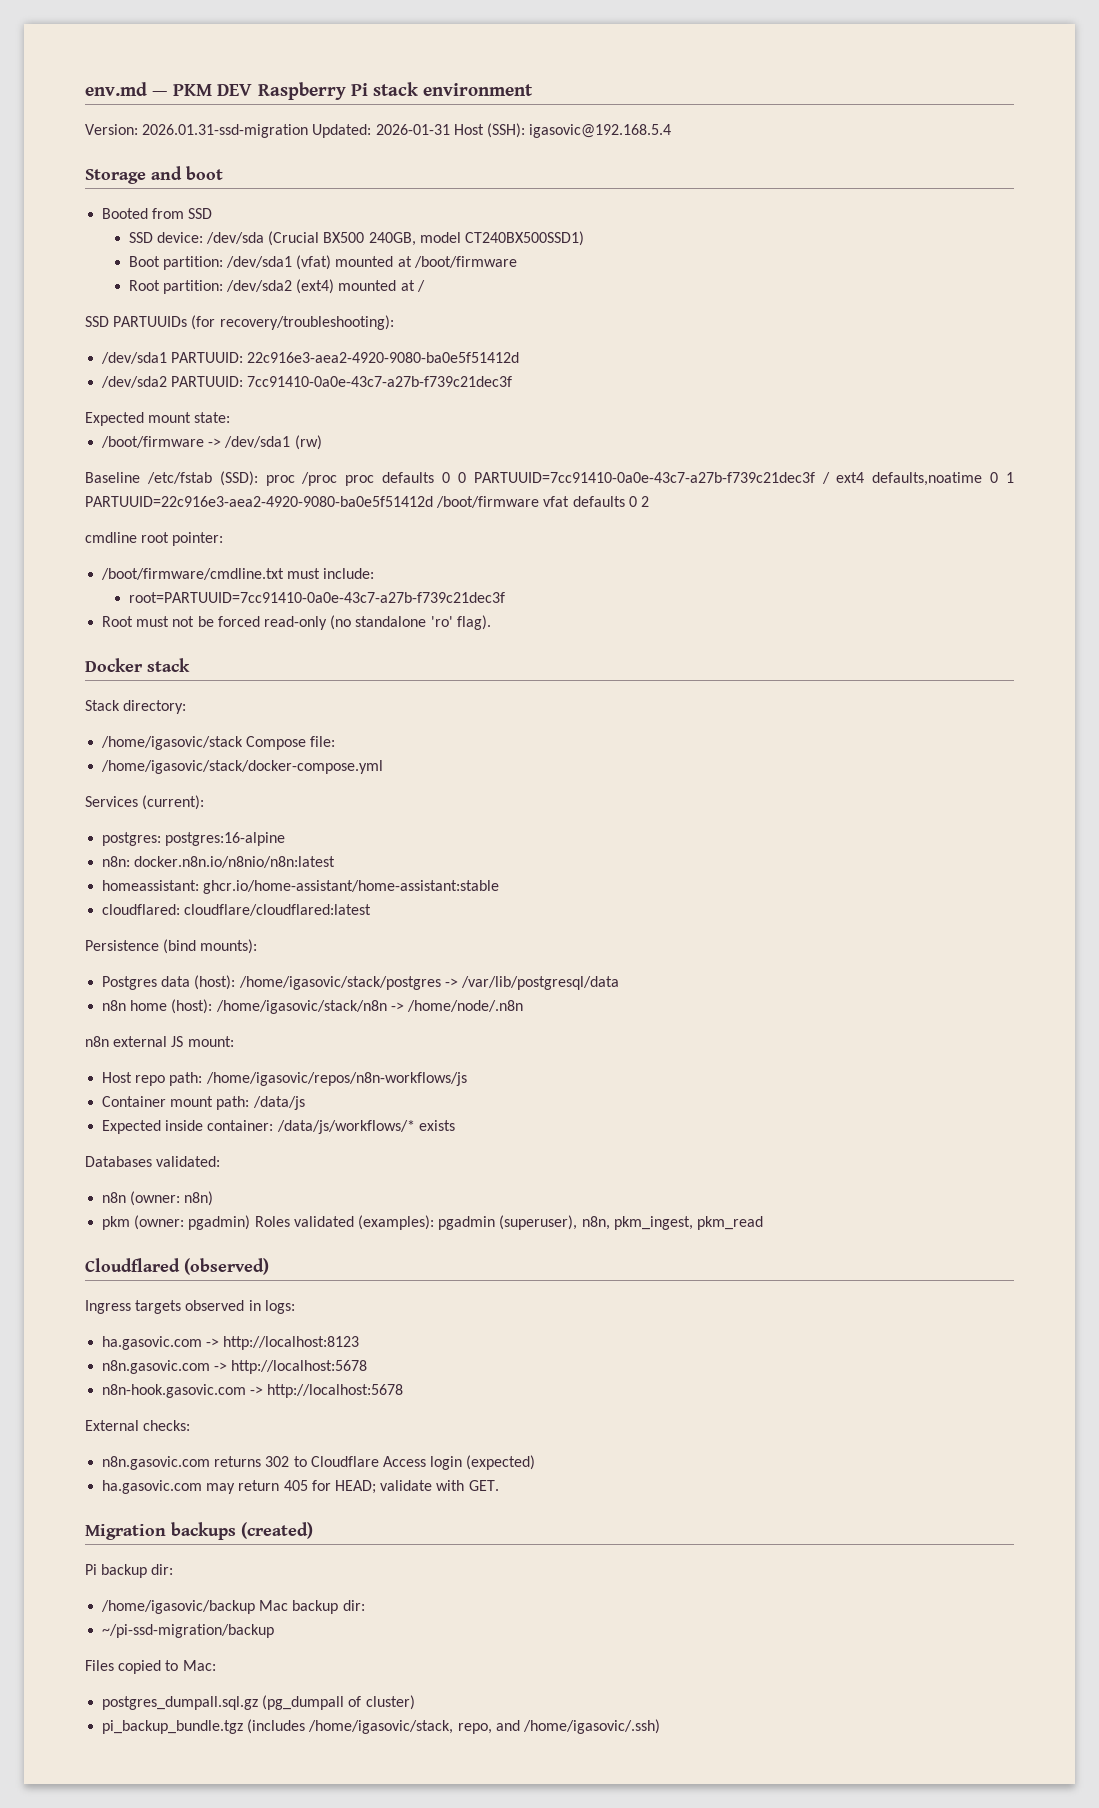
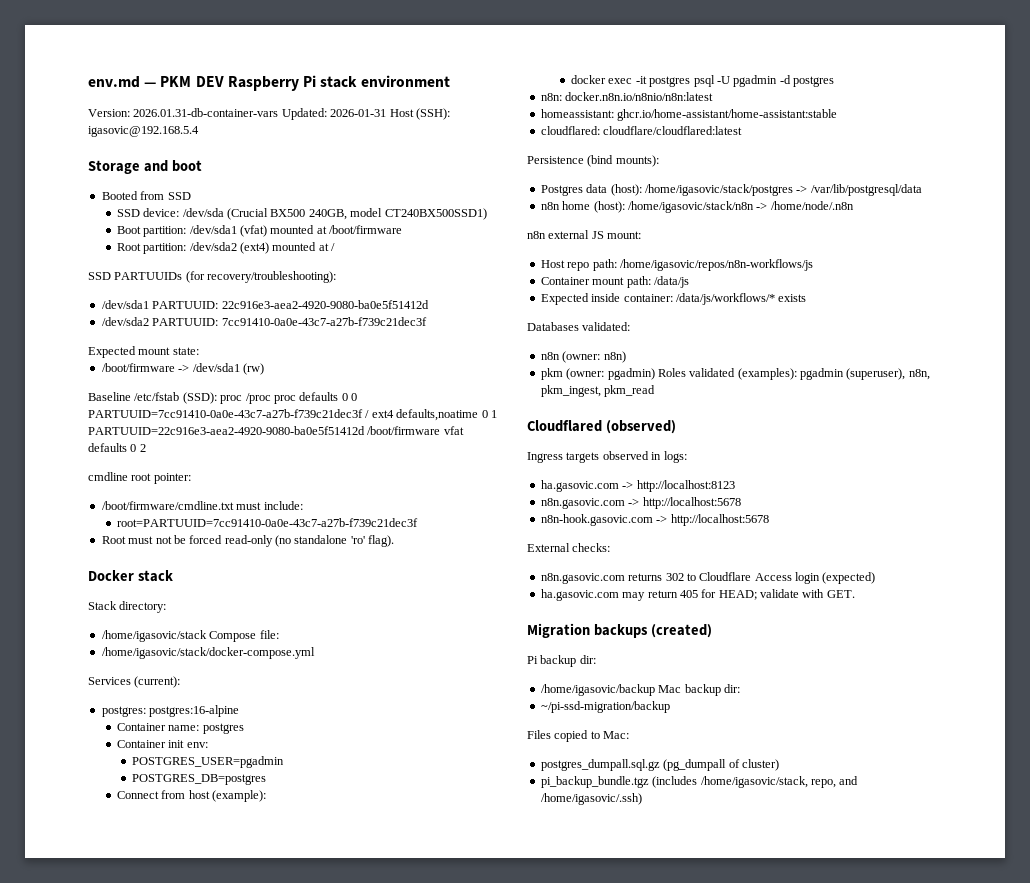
[142,124,309,138] 2026.01.31-ssd-migration -> [133,108,279,117] 2026.01.31-db-container-vars
(286, 839) none -> [116,723,244,734] [116,740,208,748] [132,756,285,768] [132,774,267,785] [116,790,267,802] [571,75,835,87] // Container name: postgres // Container init env: // POSTGRES_USER=pgadmin // POSTGRES_DB=postgres // Connect from host (example): // docker exec -it postgres psql -U pgadmin -d postgres

